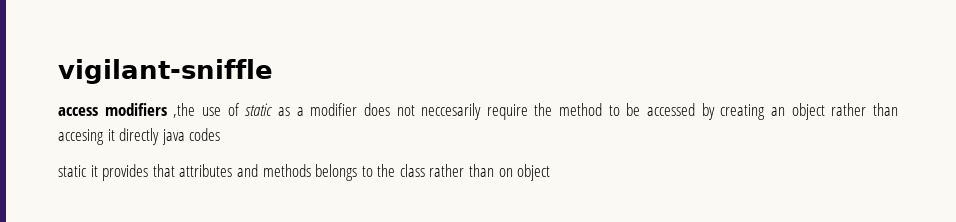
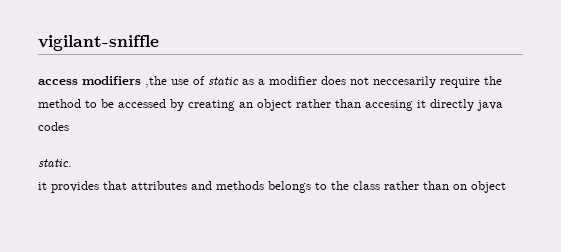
[58,165,86,177] static -> [38,159,72,167] static. //

